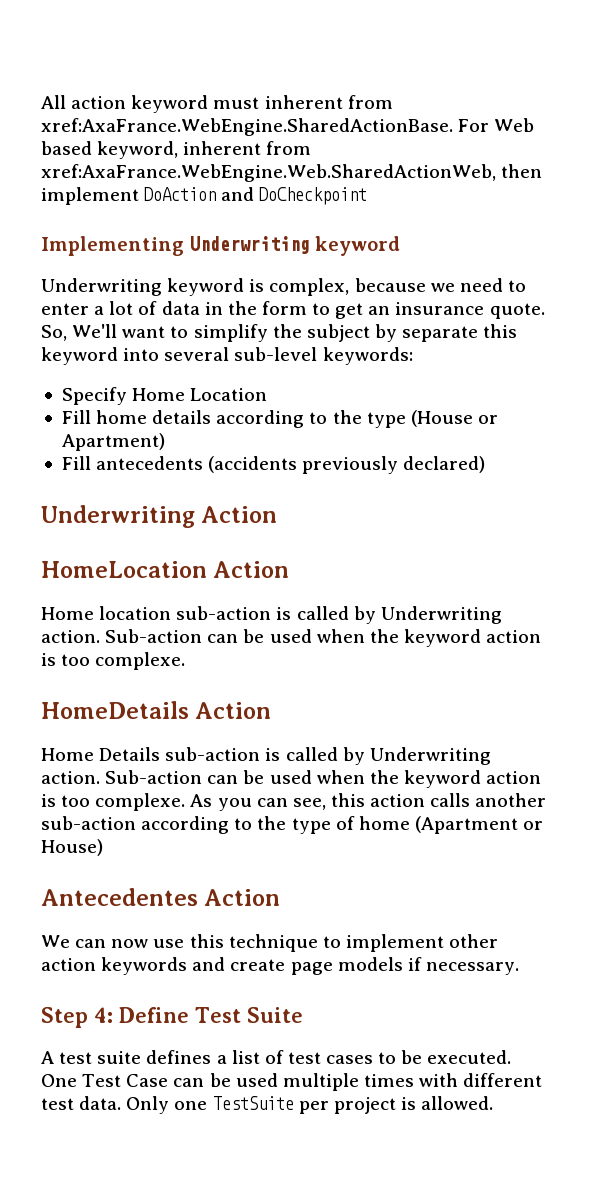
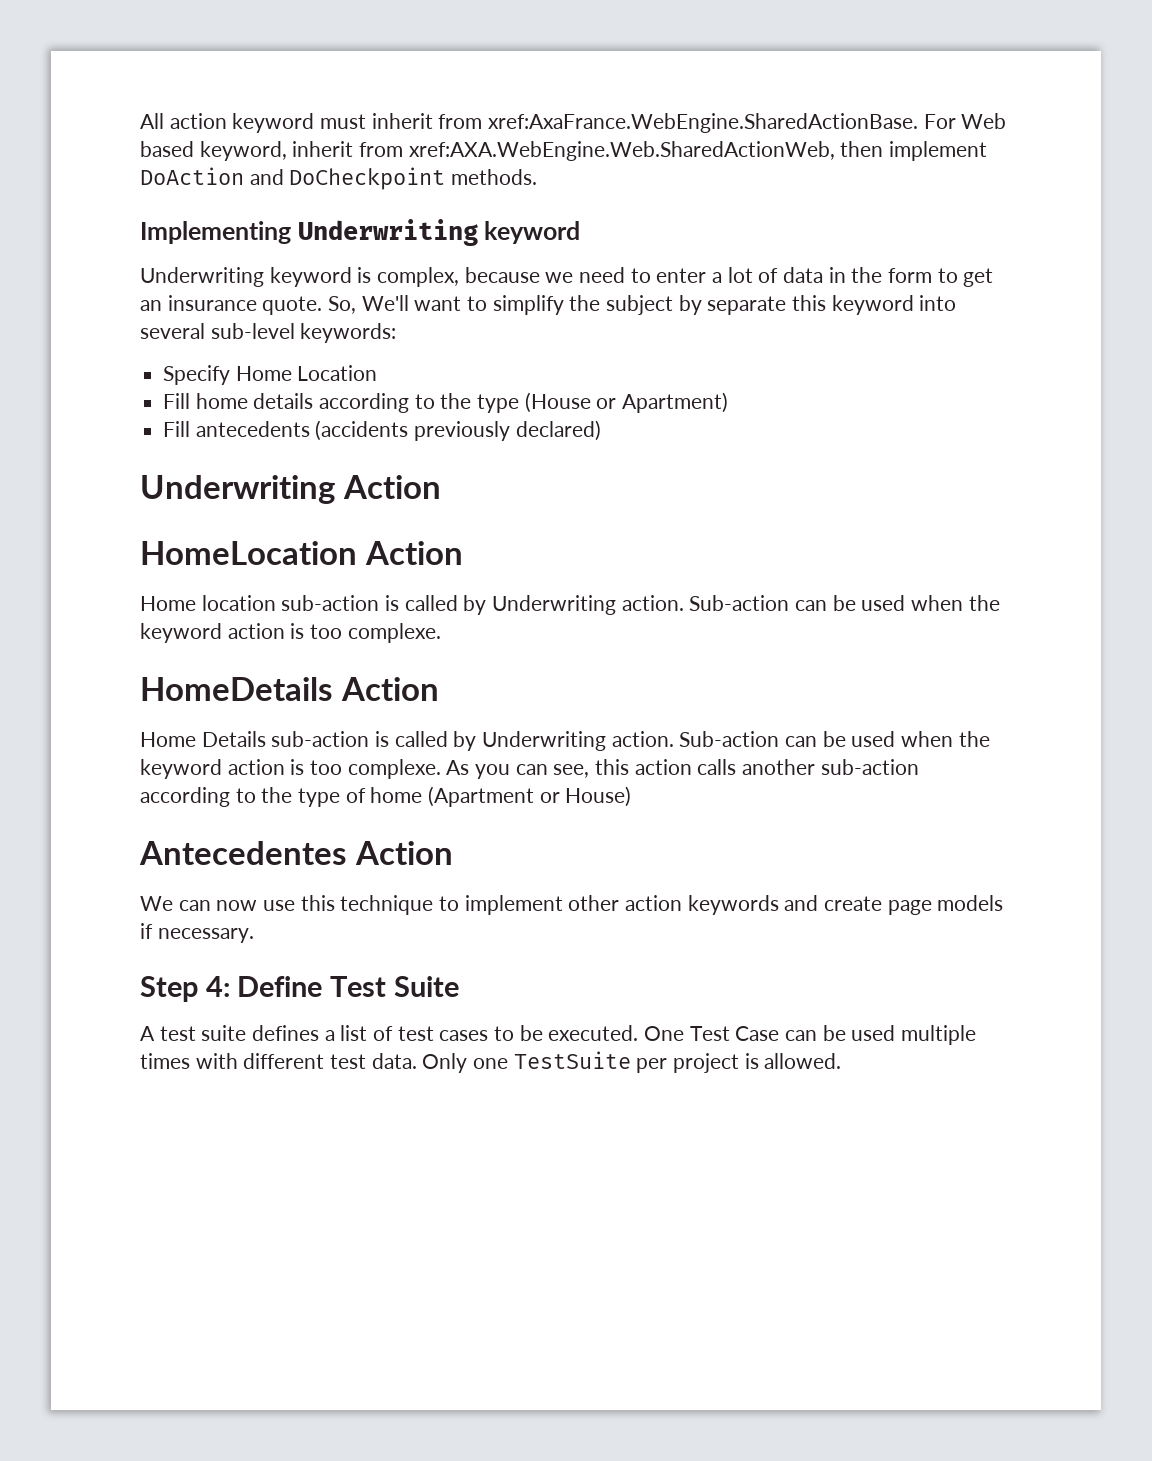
[264,95,343,109] inherent -> [371,113,433,129] inherit
[183,141,312,155] [41,164,496,182] inherent from xref:AxaFrance.WebEngine.Web.SharedActionWeb, -> [292,141,835,161] inherit from xref:AXA.WebEngine.Web.SharedActionWeb,
(368, 196) none -> [451,169,538,185] methods.

